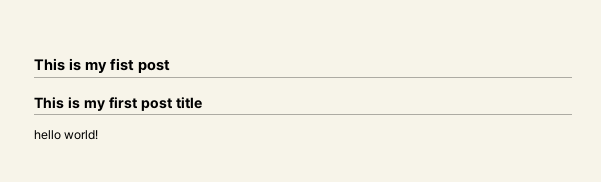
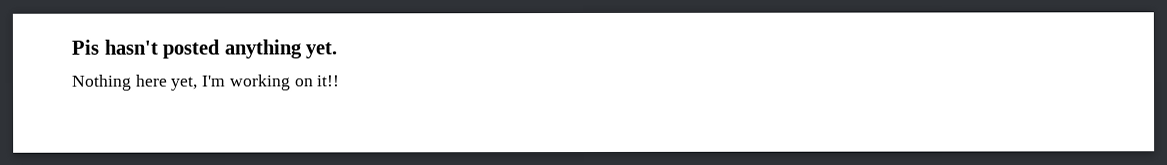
[34,58,171,73] [34,97,202,111] [34,130,99,140] This is my fist post // This is my first post title // hello world! -> [71,39,338,59] [71,74,341,91] Pis hasn't posted anything yet. // Nothing here yet, I'm working on it!!

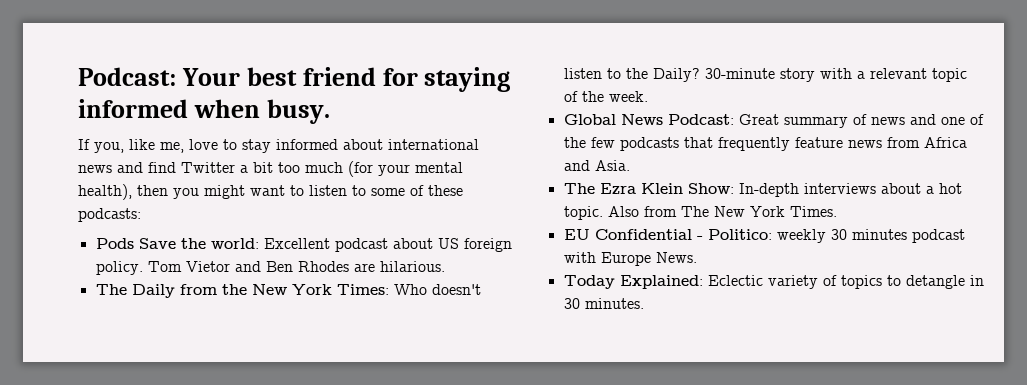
[71,39,338,59] [71,74,341,91] Pis hasn't posted anything yet. // Nothing here yet, I'm working on it!! -> [78,67,511,92] [78,99,330,124] [78,139,479,153] [78,161,463,177] [78,184,463,200] [78,208,141,222] [95,238,512,252] [95,261,445,275] [95,284,481,298] [563,68,967,82] [563,91,648,102] [563,114,984,128] [563,137,967,151] [563,160,630,171] [563,183,962,197] [563,206,837,220] [563,229,965,243] [563,252,697,266] [563,275,984,289] [563,298,644,309] Podcast: Your best friend for staying informed when busy. // If you, like me, love to stay informed about international news and find Twitter a bit too much (for your mental health), then you might want to listen to some of these podcasts: // Pods Save the world: Excellent podcast about US foreign policy. Tom Vietor and Ben Rhodes are hilarious. // The Daily from the New York Times: Who doesn't listen to the Daily? 30-minute story with a relevant topic of the week. // Global News Podcast: Great summary of news and one of the few podcasts that frequently feature news from Africa and Asia. // The Ezra Klein Show: In-depth interviews about a hot topic. Also from The New York Times. // EU Confidential - Politico: weekly 30 minutes podcast with Europe News. // Today Explained: Eclectic variety of topics to detangle in 30 minutes.

